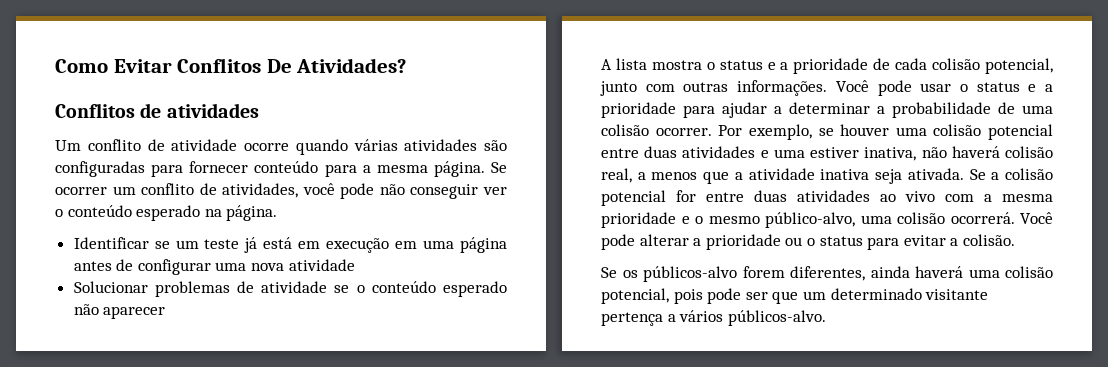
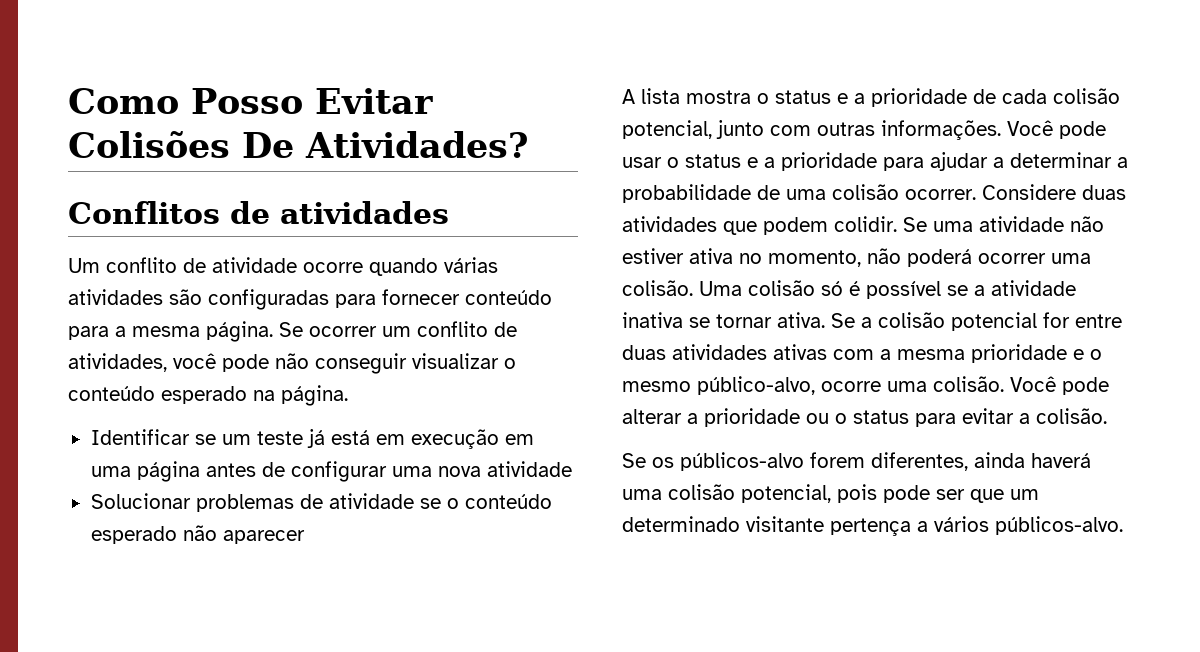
[113,58,262,73] Evitar Conflitos -> [191,88,433,114] [68,131,230,158] Posso Evitar Colisões
[482,187,507,195] ver -> [412,353,499,369] visualizar
[718,124,1053,140] [601,146,1053,161] [601,168,964,184] Por exemplo, se houver uma colisão potencial entre duas atividades e uma estiver inativa, não haverá colisão real, a menos que a atividade inativa seja ativada. -> [982,184,1126,200] [622,216,1104,235] [622,248,1091,267] [622,280,1076,299] [622,312,825,328] Considere duas atividades que podem colidir. Se uma atividade não estiver ativa no momento, não poderá ocorrer uma colisão. Uma colisão só é possível se a atividade inativa se tornar ativa.
[880,191,935,202] ao vivo -> [773,344,827,360] ativas
[860,212,1015,224] uma colisão ocorrerá. -> [821,376,1004,392] ocorre uma colisão.

